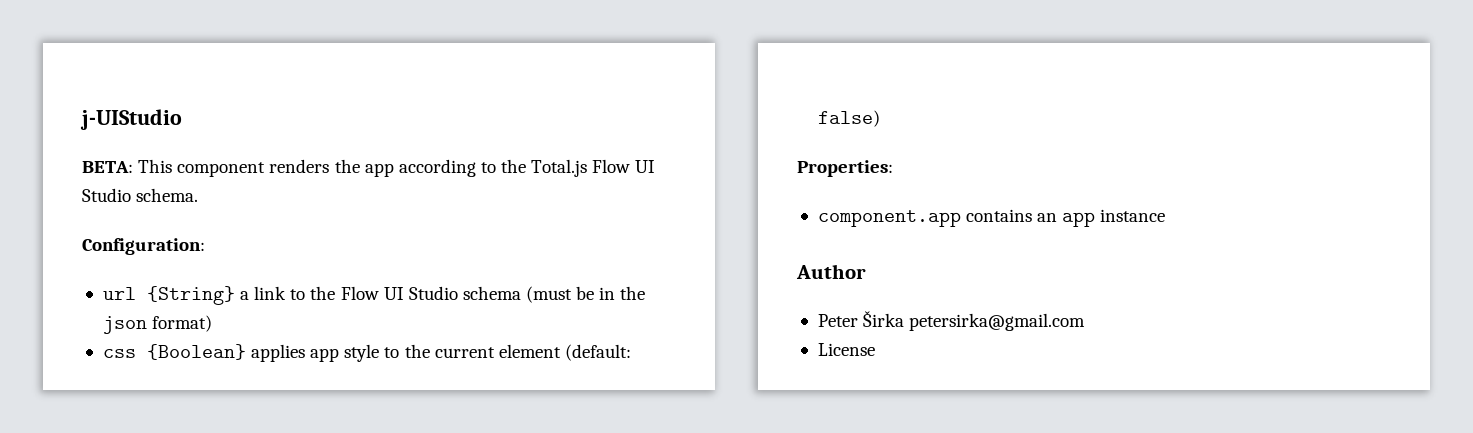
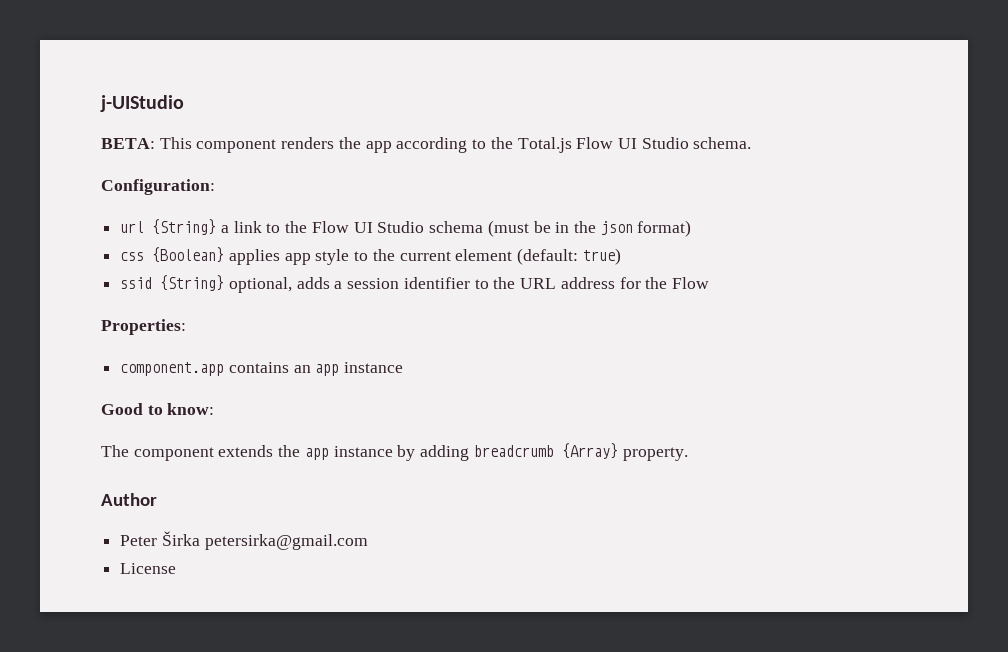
[817,110,880,127] false) -> [582,248,621,265] [120,275,709,293] true) // ssid {String} optional, adds a session identifier to the URL address for the Flow
(1166, 215) none -> [101,403,215,415] [101,443,688,461] // Good to know: // The component extends the app instance by adding breadcrumb {Array} property.

